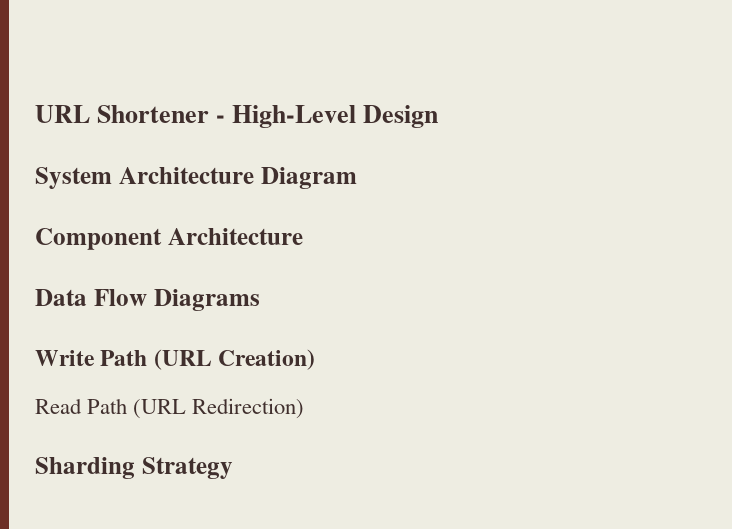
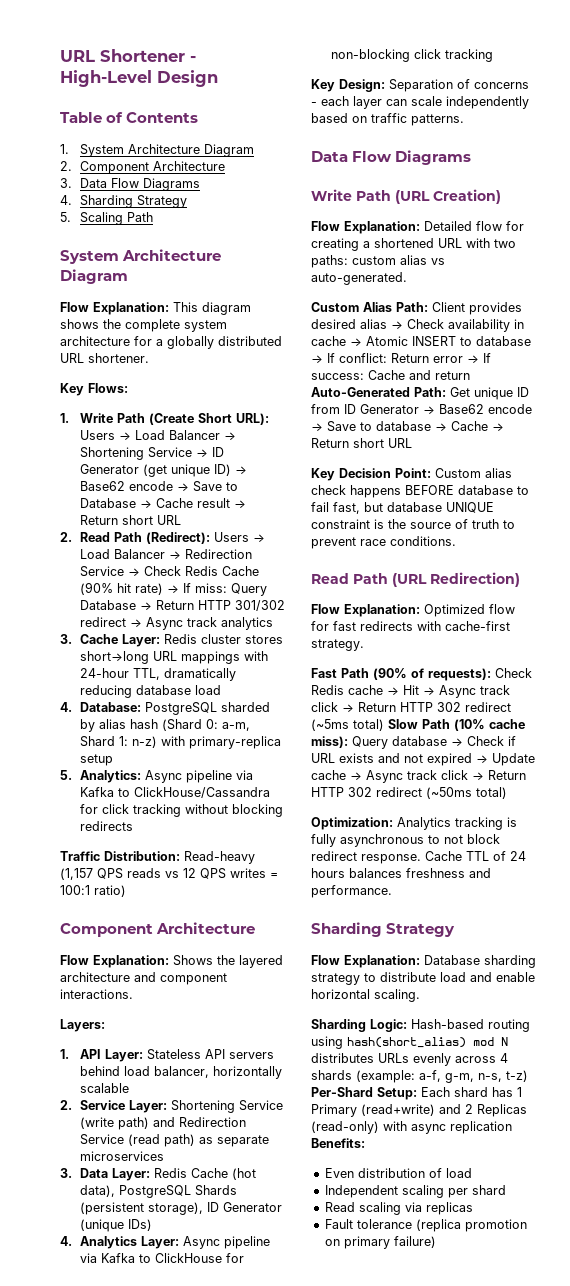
[35,167,357,189] [35,228,303,250] System Architecture Diagram // Component Architecture -> [60,112,199,123] [60,144,254,157] [60,161,225,174] [60,178,200,191] [60,195,187,208] [60,212,153,225] [60,249,222,264] [60,269,128,284] [60,302,251,315] [60,319,227,332] [60,336,282,349] [60,353,149,363] [60,383,128,396] [60,413,269,425] [79,430,236,440] [79,447,224,460] [79,464,247,477] [79,481,238,492] [79,498,246,508] [79,515,181,525] [60,532,265,544] [79,549,252,559] [79,566,259,577] [79,582,267,596] [79,600,285,611] [79,617,273,630] [60,634,283,647] [79,651,268,664] [79,668,236,681] [79,685,221,698] [60,702,270,715] [79,719,250,732] [79,736,281,749] [79,754,113,766] [60,770,253,783] [79,787,270,798] [79,804,283,817] [79,821,133,831] [60,851,255,864] [60,868,278,880] [60,885,126,897] [60,922,256,937] [60,955,283,968] [60,972,227,985] [60,989,133,999] [60,1019,105,1032] [60,1049,274,1062] [79,1066,282,1079] [79,1083,129,1093] [60,1100,283,1113] [79,1117,246,1130] [79,1134,269,1147] [79,1151,164,1161] [60,1168,256,1181] [79,1185,237,1198] [79,1202,282,1215] [79,1219,152,1232] [60,1236,270,1249] [79,1253,244,1263] [330,49,493,62] [311,79,529,92] [311,96,529,109] [311,113,464,126] Table of Contents // 1. System Architecture Diagram // 2. Component Architecture // 3. Data Flow Diagrams // 4. Sharding Strategy // 5. Scaling Path // System Architecture Diagram // Flow Explanation: This diagram shows the complete system architecture for a globally distributed URL shortener. // Key Flows: // 1. Write Path (Create Short URL): Users → Load Balancer → Shortening Service → ID Generator (get unique ID) → Base62 encode → Save to Database → Cache result → Return short URL // 2. Read Path (Redirect): Users → Load Balancer → Redirection Service → Check Redis Cache (90% hit rate) → If miss: Query Database → Return HTTP 301/302 redirect → Async track analytics // 3. Cache Layer: Redis cluster stores short→long URL mappings with 24-hour TTL, dramatically reducing database load // 4. Database: PostgreSQL sharded by alias hash (Shard 0: a-m, Shard 1: n-z) with primary-replica setup // 5. Analytics: Async pipeline via Kafka to ClickHouse/Cassandra for click tracking without blocking redirects // Traffic Distribution: Read-heavy (1,157 QPS reads vs 12 QPS writes = 100:1 ratio) // Component Architecture // Flow Explanation: Shows the layered architecture and component interactions. // Layers: // 1. API Layer: Stateless API servers behind load balancer, horizontally scalable // 2. Service Layer: Shortening Service (write path) and Redirection Service (read path) as separate microservices // 3. Data Layer: Redis Cache (hot data), PostgreSQL Shards (persistent storage), ID Generator (unique IDs) // 4. Analytics Layer: Async pipeline via Kafka to ClickHouse for non-blocking click tracking // Key Design: Separation of concerns - each layer can scale independently based on traffic patterns.
[35,398,305,419] [35,457,233,479] Read Path (URL Redirection) // Sharding Strategy -> [311,221,524,234] [311,238,516,251] [311,255,445,268] [311,272,407,285] [311,302,522,315] [311,319,524,332] [311,336,531,347] [311,353,491,363] [311,370,470,380] [311,387,529,400] [311,404,532,414] [311,421,504,432] [311,438,412,448] [311,468,512,481] [311,485,529,498] [311,502,494,514] [311,519,515,529] [311,536,456,549] [311,572,520,587] [311,604,515,617] [311,621,510,631] [311,639,364,651] [311,668,532,681] [311,685,510,698] [311,702,511,712] [311,719,525,731] [311,736,516,749] [311,753,535,766] [311,770,526,783] [311,787,507,799] [311,817,517,830] [311,834,500,847] [311,851,526,864] [311,868,491,878] [311,885,392,898] [311,922,456,937] [311,955,536,968] [311,972,535,985] [311,989,420,1002] [311,1019,530,1032] [311,1036,508,1049] [311,1053,508,1066] [311,1070,528,1083] [311,1087,522,1100] [311,1104,527,1117] [311,1121,512,1134] [311,1138,365,1148] [324,1168,472,1178] [324,1185,506,1198] [324,1202,473,1215] [324,1219,527,1232] [324,1236,436,1249] Flow Explanation: Detailed flow for creating a shortened URL with two paths: custom alias vs auto-generated. // Custom Alias Path: Client provides desired alias → Check availability in cache → Atomic INSERT to database → If conflict: Return error → If success: Cache and return Auto-Generated Path: Get unique ID from ID Generator → Base62 encode → Save to database → Cache → Return short URL // Key Decision Point: Custom alias check happens BEFORE database to fail fast, but database UNIQUE constraint is the source of truth to prevent race conditions. // Read Path (URL Redirection) // Flow Explanation: Optimized flow for fast redirects with cache-first strategy. // Fast Path (90% of requests): Check Redis cache → Hit → Async track click → Return HTTP 302 redirect (~5ms total) Slow Path (10% cache miss): Query database → Check if URL exists and not expired → Update cache → Async track click → Return HTTP 302 redirect (~50ms total) // Optimization: Analytics tracking is fully asynchronous to not block redirect response. Cache TTL of 24 hours balances freshness and performance. // Sharding Strategy // Flow Explanation: Database sharding strategy to distribute load and enable horizontal scaling. // Sharding Logic: Hash-based routing using hash(short_alias) mod N distributes URLs evenly across 4 shards (example: a-f, g-m, n-s, t-z) Per-Shard Setup: Each shard has 1 Primary (read+write) and 2 Replicas (read-only) with async replication Benefits: // Even distribution of load // Independent scaling per shard // Read scaling via replicas // Fault tolerance (replica promotion on primary failure)

